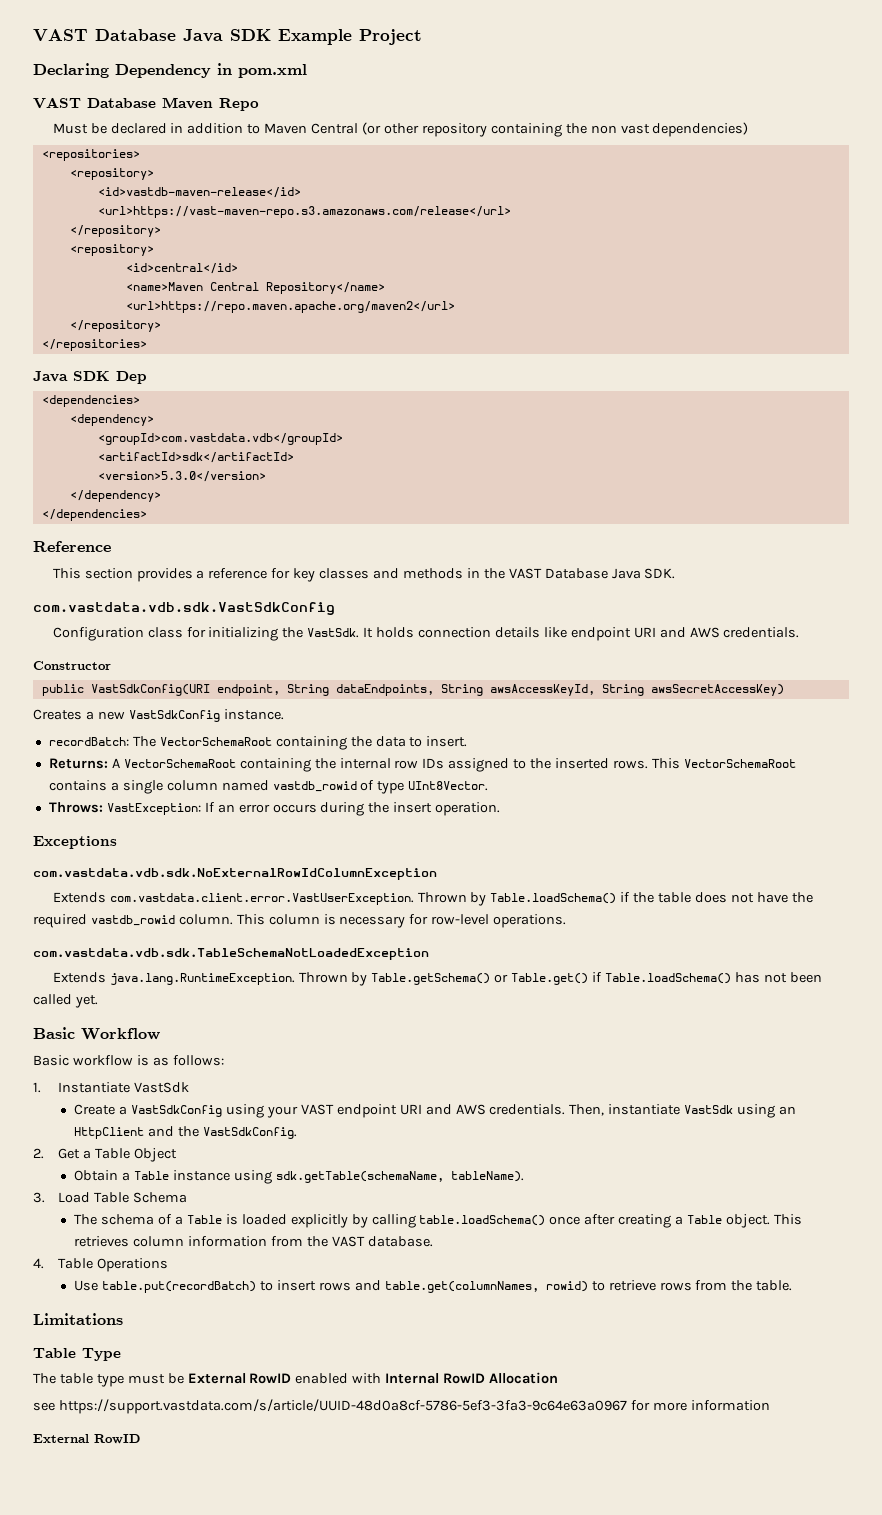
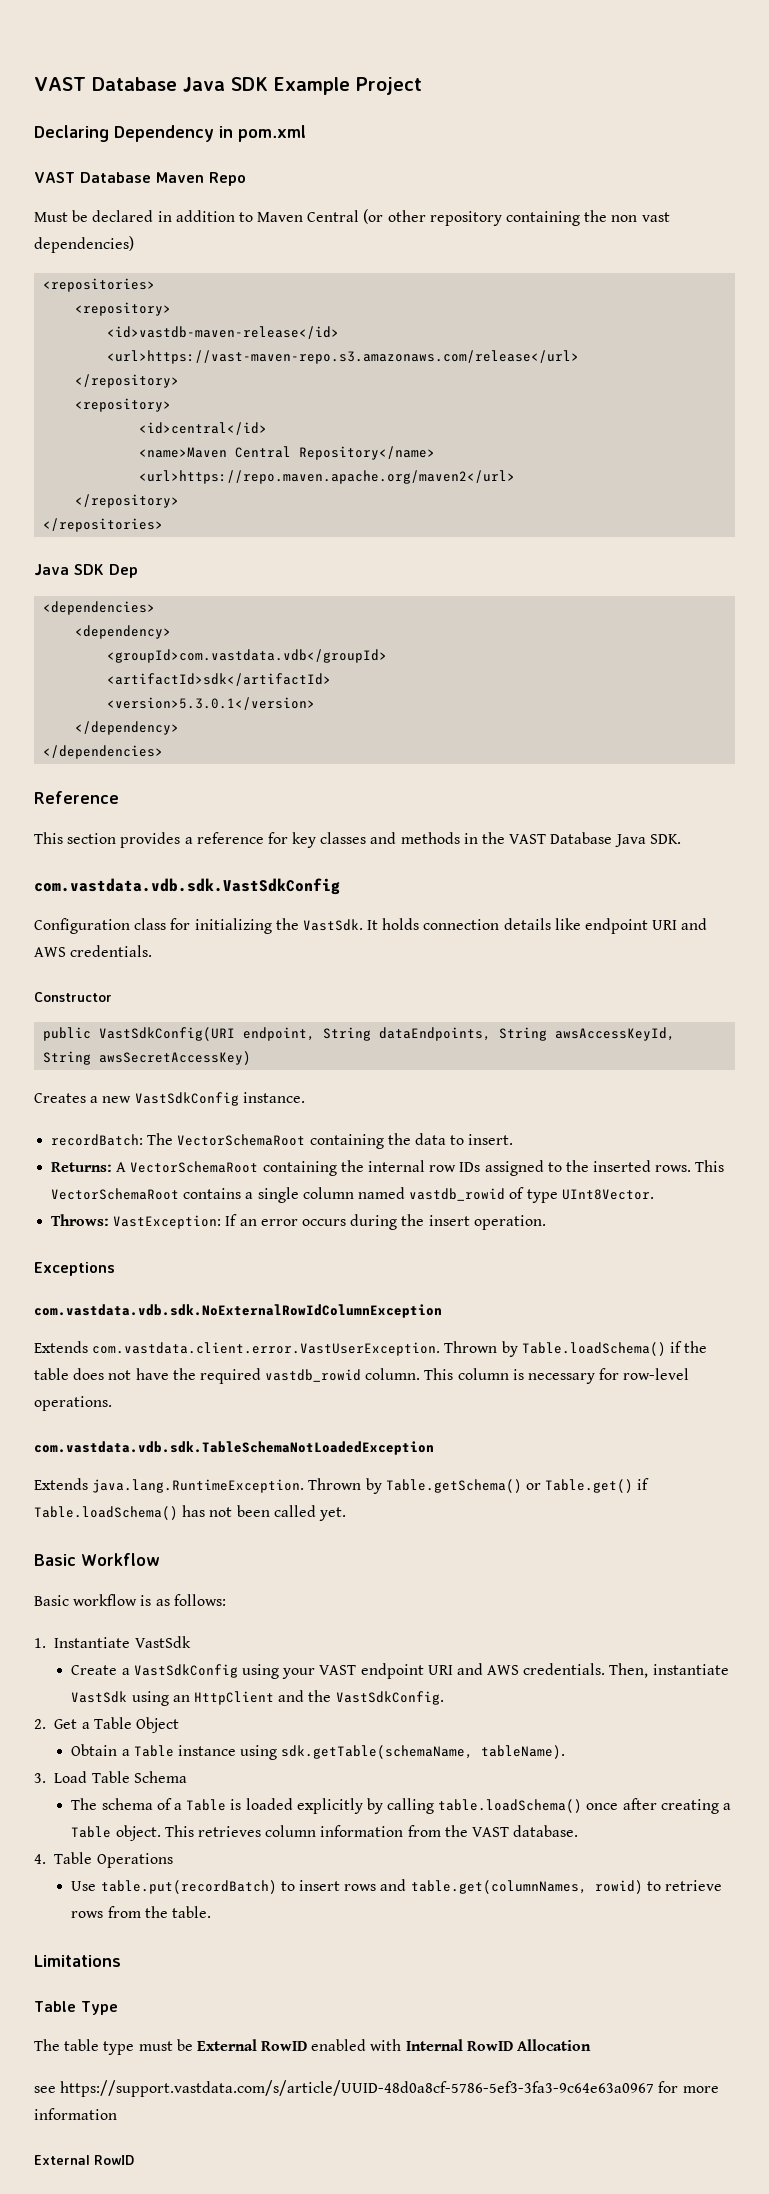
[97,471,266,482] <version>5.3.0</version> -> [107,697,316,710] <version>5.3.0.1</version>

